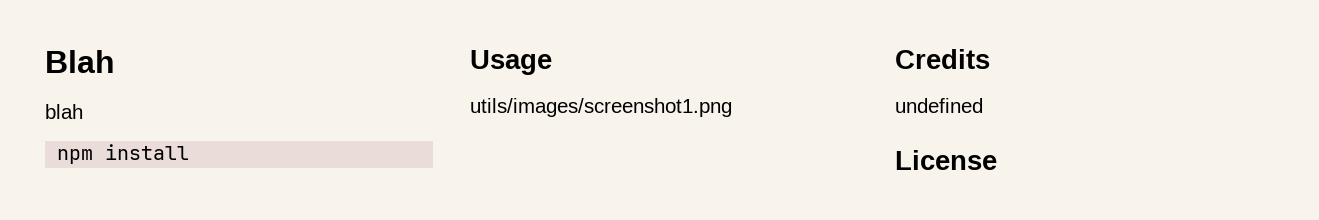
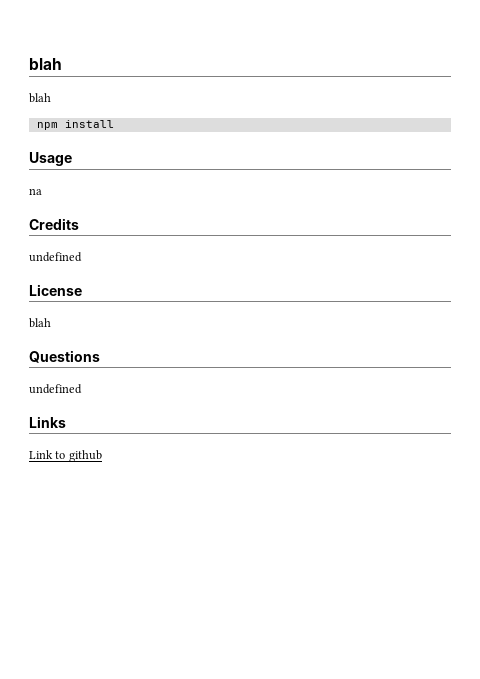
[45,50,115,73] Blah -> [29,58,62,70] blah
[470,98,732,117] utils/images/screenshot1.png -> [29,188,42,195] na
(997, 160) none -> [29,318,51,328] [29,350,100,363] [29,384,82,394] [29,416,66,428] [29,450,102,462] // blah // Questions // undefined // Links // Link to github

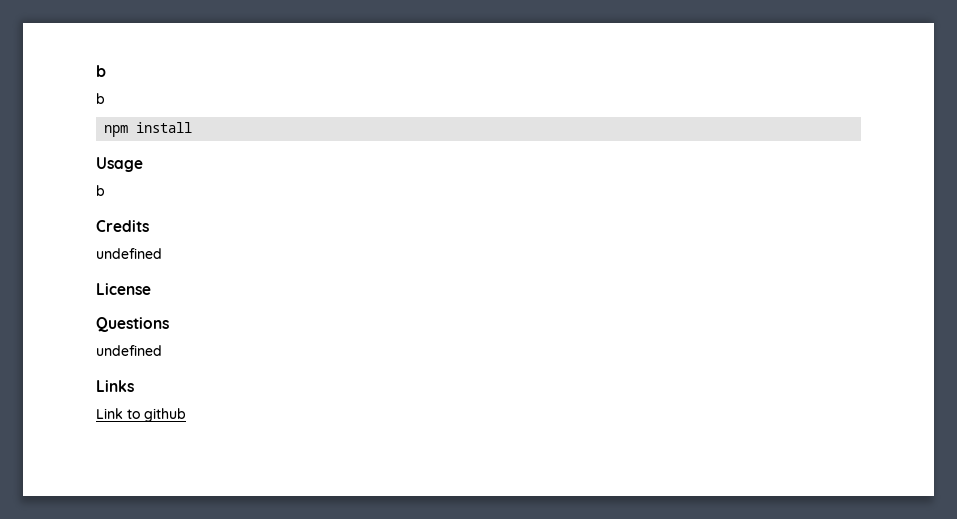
[29,58,62,70] [29,93,51,103] blah // blah -> [96,65,106,77] [96,93,105,104] b // b
[29,188,42,195] na -> [96,185,105,196] b
[29,318,51,328] // blah -> (151, 289) none

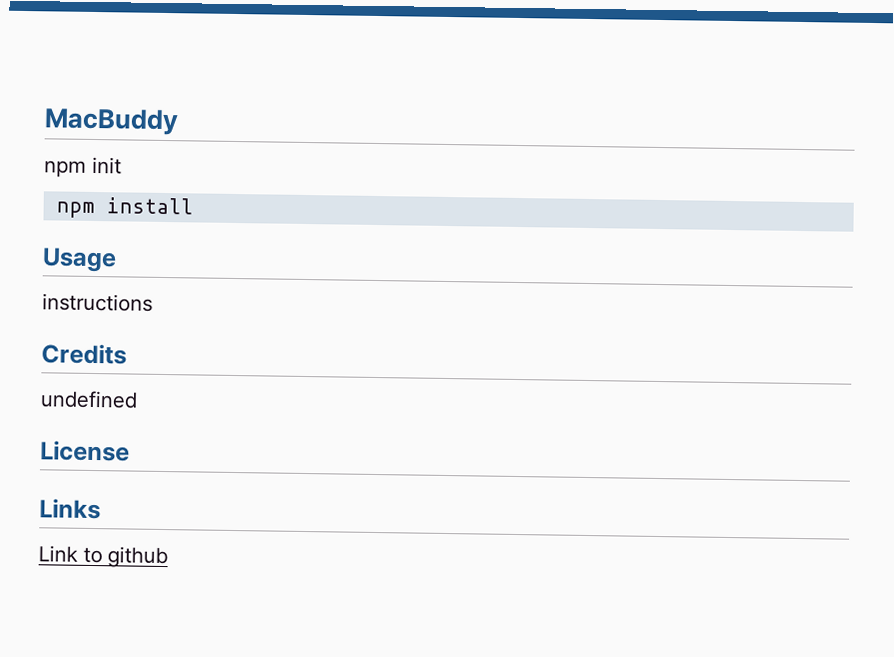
[96,65,106,77] [96,93,105,104] b // b -> [44,108,179,136] [44,156,122,178] MacBuddy // npm init
[96,185,105,196] b -> [42,293,153,312] instructions
[96,317,169,332] [96,345,162,356] // Questions // undefined -> (130, 451) none

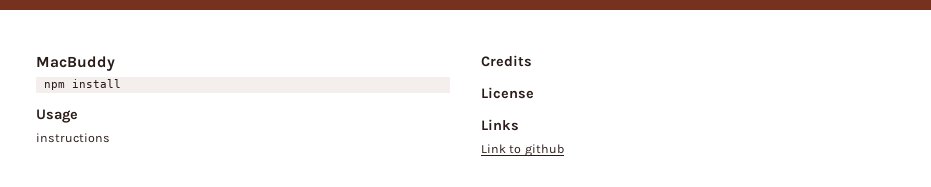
[44,156,122,178] // npm init -> (115, 63) none
[40,390,138,409] // undefined -> (532, 61) none

